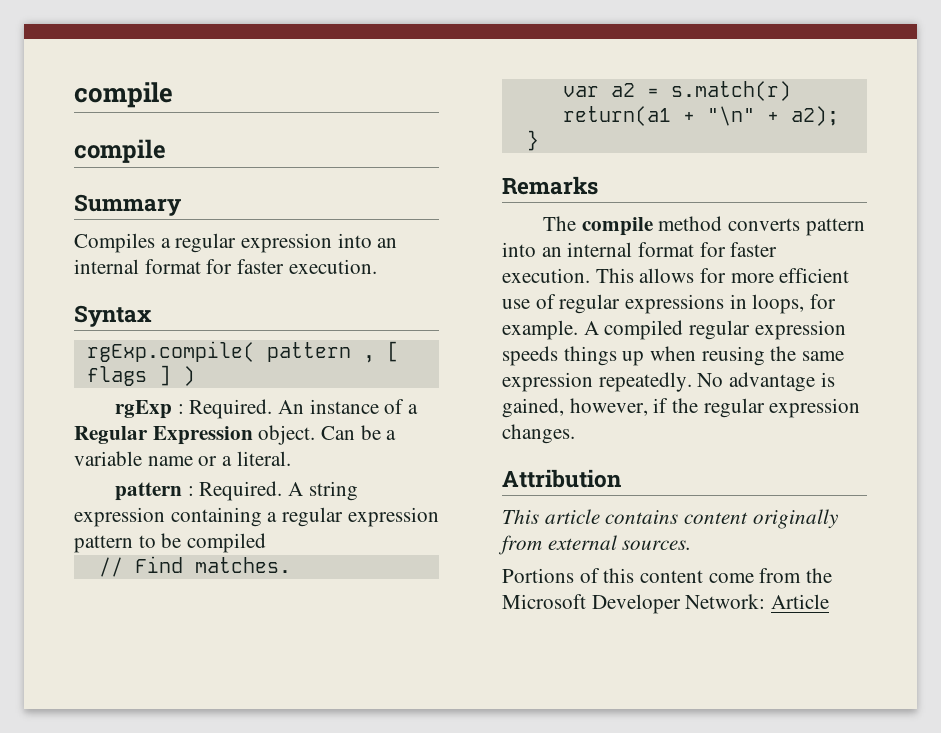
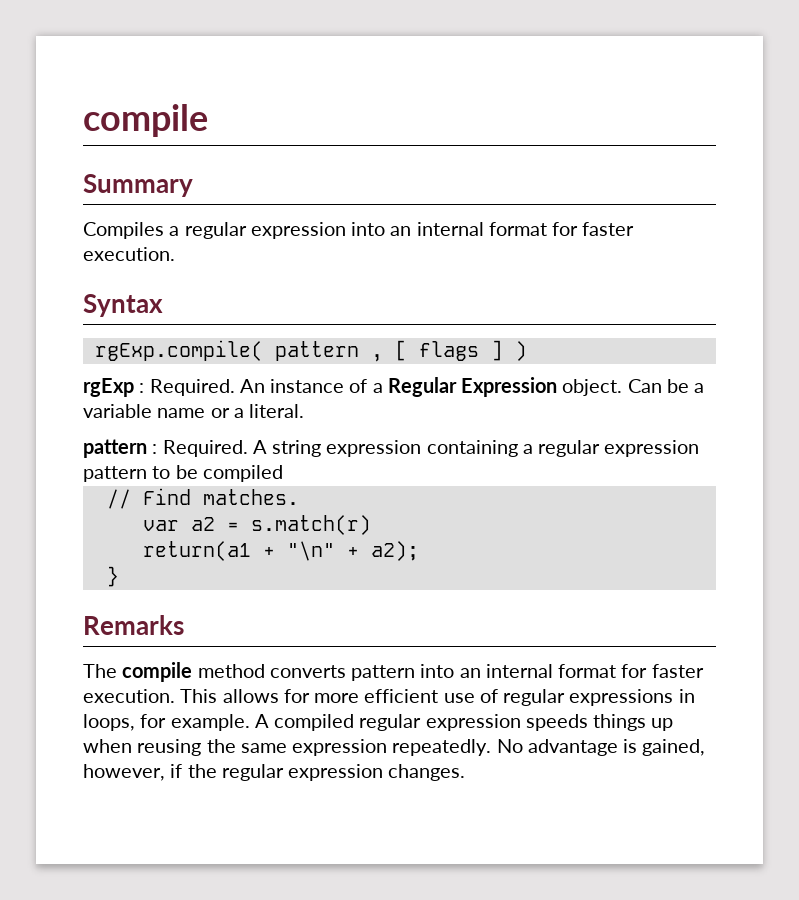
[74,82,173,108] [74,139,166,163] compile // compile -> [83,104,208,137] compile
[502,469,621,488] [502,509,838,529] [498,535,692,555] [502,568,833,583] [502,594,830,614] // Attribution // This article contains content originally from external sources. // Portions of this content come from the Microsoft Developer Network: Article -> (466, 772) none

